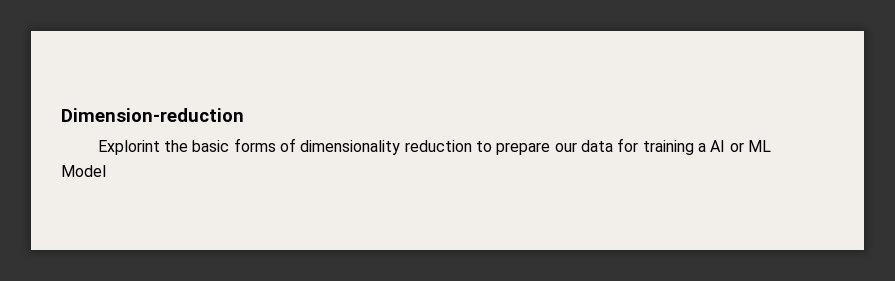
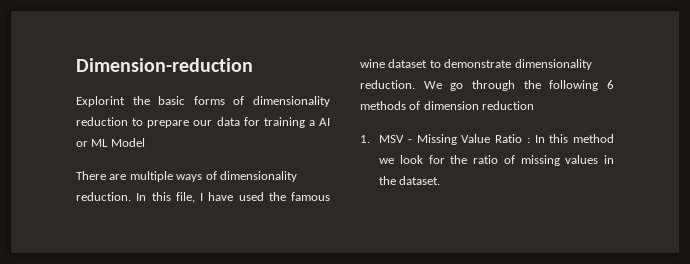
(106, 171) none -> [76,171,297,182] [76,192,330,203] [360,59,592,70] [360,80,614,91] [360,101,535,110] [360,134,614,145] [379,155,614,166] [379,176,441,185] // There are multiple ways of dimensionality reduction. In this file, I have used the famous wine dataset to demonstrate dimensionality reduction. We go through the following 6 methods of dimension reduction // 1. MSV - Missing Value Ratio : In this method we look for the ratio of missing values in the dataset.

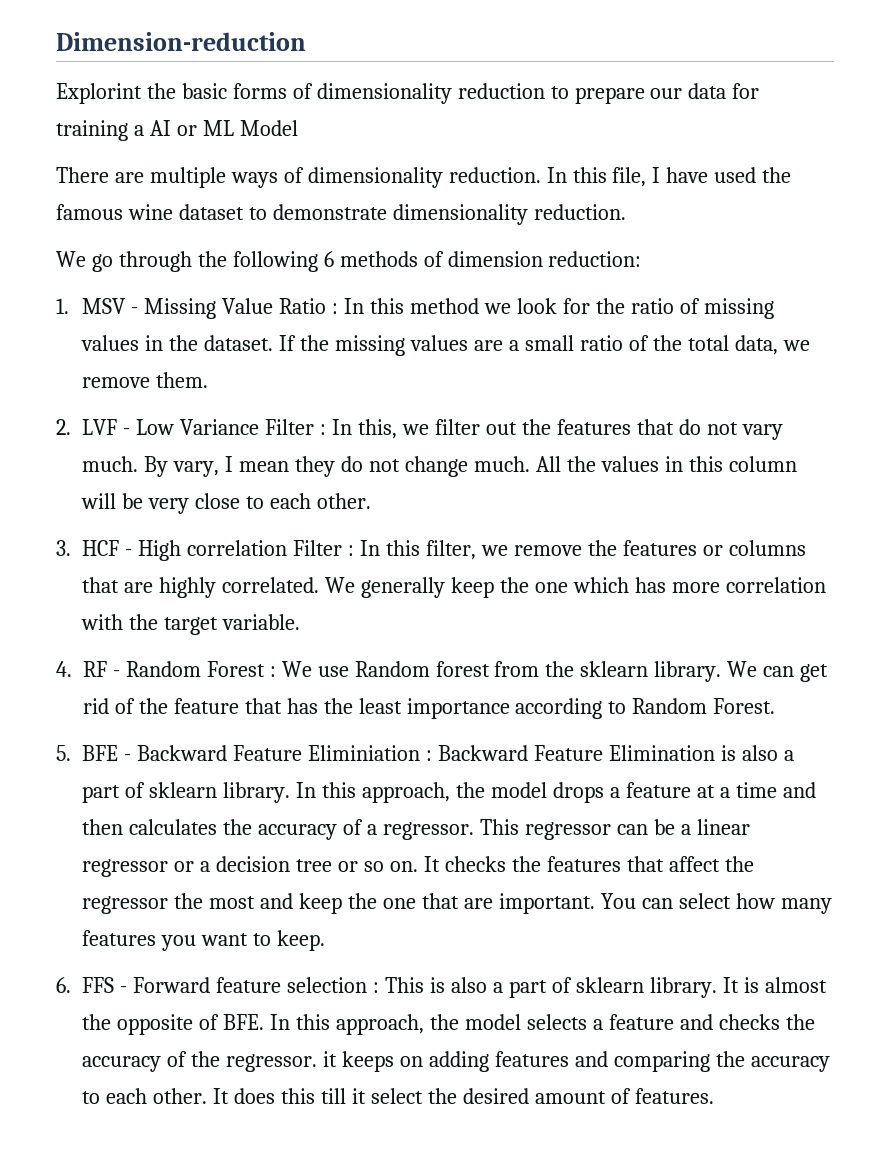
(415, 84) none -> (626, 212) //
[482,101,535,110] reduction -> [548,251,642,267] reduction:
(441, 180) none -> [279,335,810,356] [82,372,209,388] [56,419,783,440] [82,456,797,477] [81,493,372,514] [56,540,806,561] [82,577,826,598] [81,614,301,635] [56,661,829,682] [83,698,776,719] [56,745,794,761] [82,782,816,803] [82,819,750,840] [82,856,754,877] [82,893,832,914] [82,930,326,951] [56,977,827,998] [82,1014,815,1035] [82,1051,830,1072] [82,1088,714,1104] If the missing values are a small ratio of the total data, we remove them. // 2. LVF - Low Variance Filter : In this, we filter out the features that do not vary much. By vary, I mean they do not change much. All the values in this column will be very close to each other. // 3. HCF - High correlation Filter : In this filter, we remove the features or columns that are highly correlated. We generally keep the one which has more correlation with the target variable. // 4. RF - Random Forest : We use Random forest from the sklearn library. We can get rid of the feature that has the least importance according to Random Forest. // 5. BFE - Backward Feature Eliminiation : Backward Feature Elimination is also a part of sklearn library. In this approach, the model drops a feature at a time and then calculates the accuracy of a regressor. This regressor can be a linear regressor or a decision tree or so on. It checks the features that affect the regressor the most and keep the one that are important. You can select how many features you want to keep. // 6. FFS - Forward feature selection : This is also a part of sklearn library. It is almost the opposite of BFE. In this approach, the model selects a feature and checks the accuracy of the regressor. it keeps on adding features and comparing the accuracy to each other. It does this till it select the desired amount of features.

